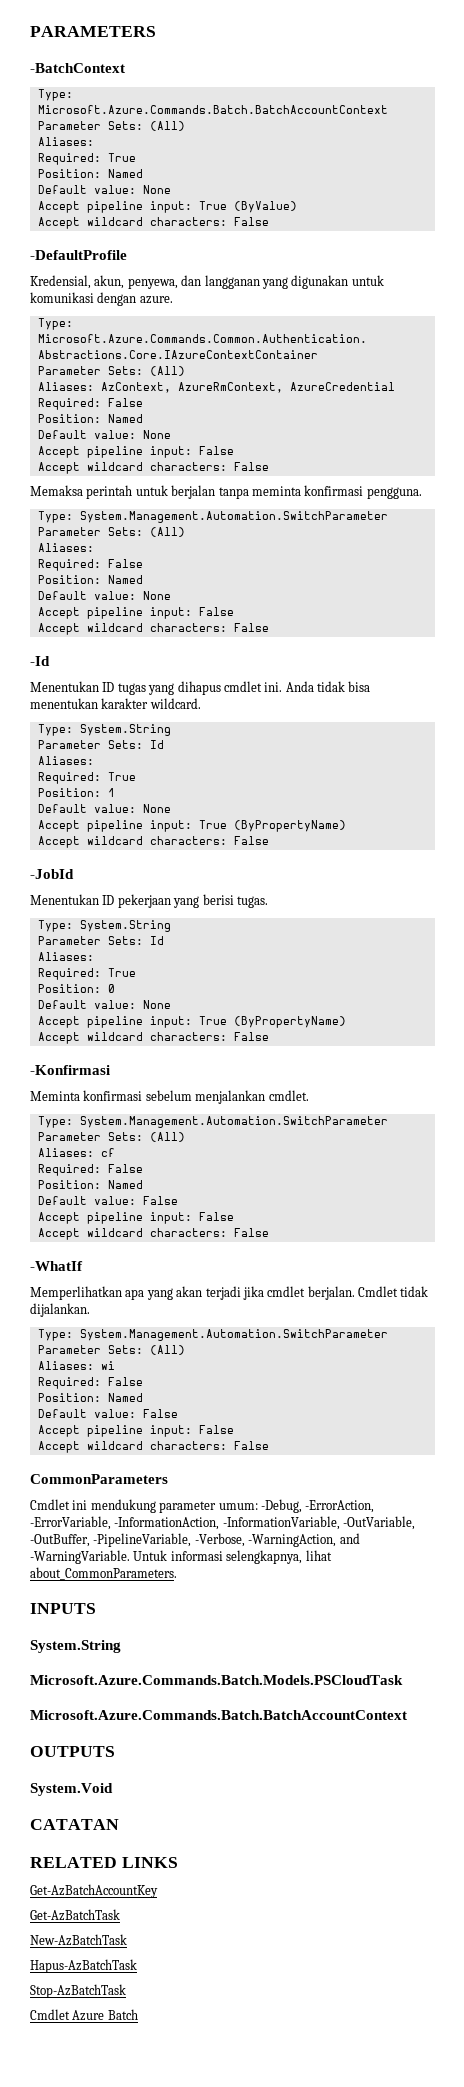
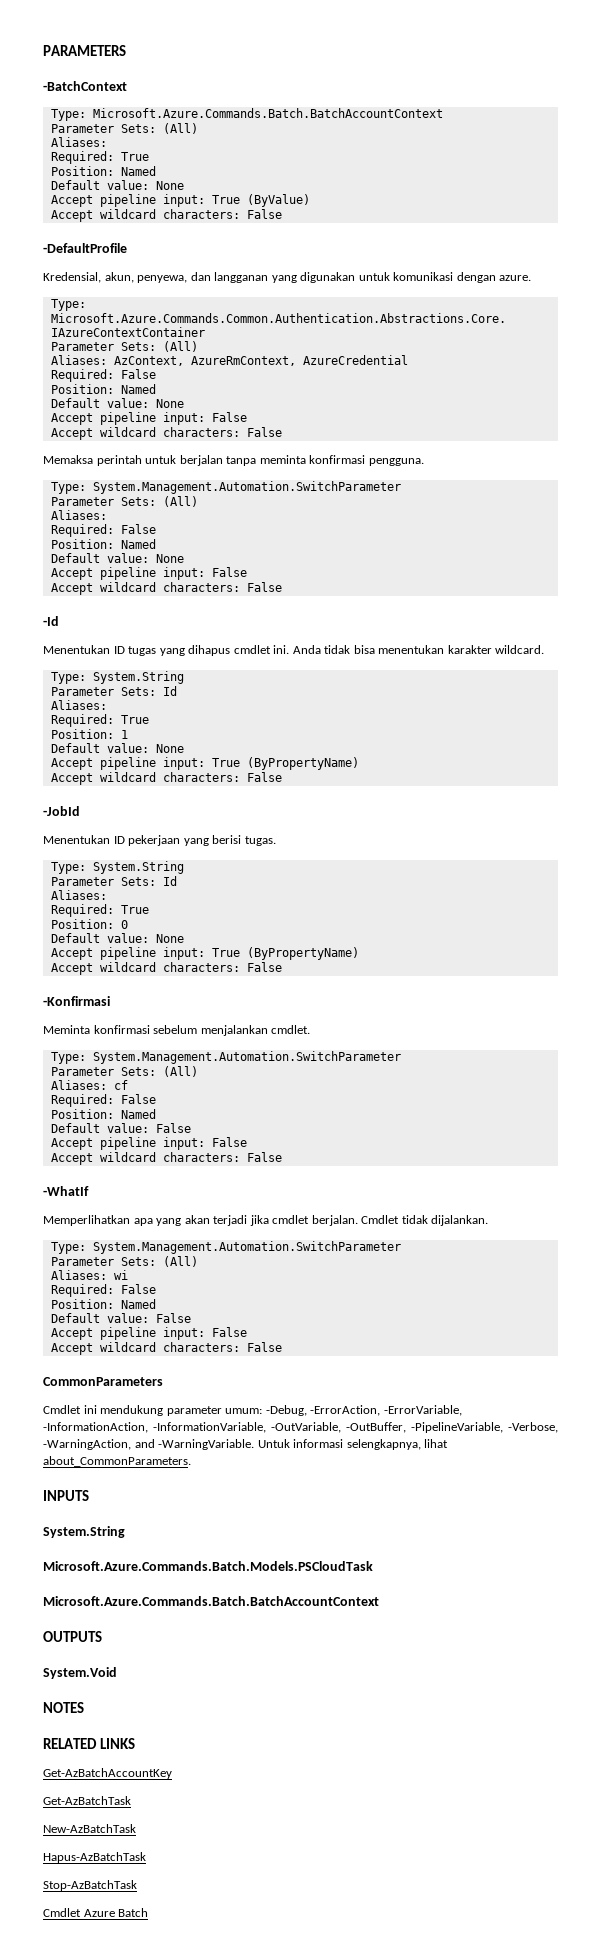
[30,1819,119,1830] CATATAN -> [43,1702,84,1713] NOTES

